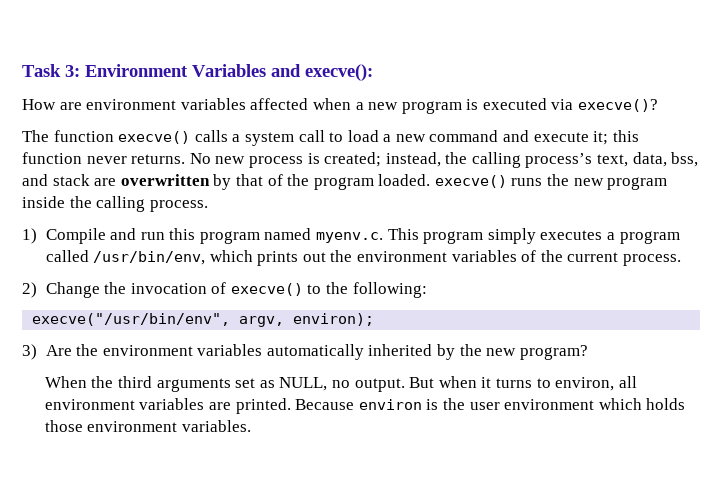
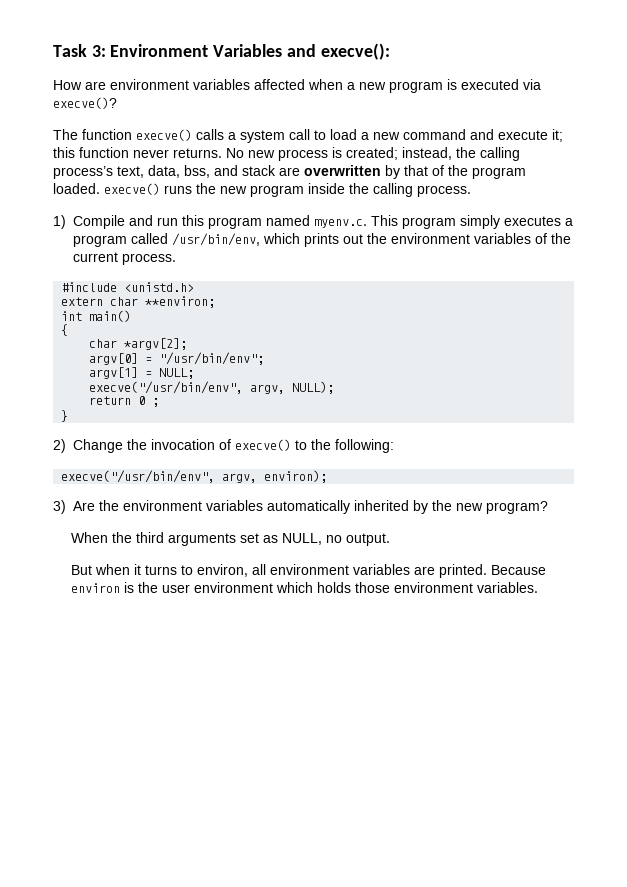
(681, 260) none -> [61,282,195,292] [61,296,216,308] [61,310,132,322] [61,324,69,336] [89,338,188,350] [89,352,265,365] [89,367,195,379] [89,381,335,394] [89,396,160,407] [61,410,69,422] // #include <unistd.h> // extern char **environ; // int main() // { // char *argv[2]; // argv[0] = "/usr/bin/env"; // argv[1] = NULL; // execve("/usr/bin/env", argv, NULL); // return 0 ; // }
(405, 385) none -> (390, 539) //

